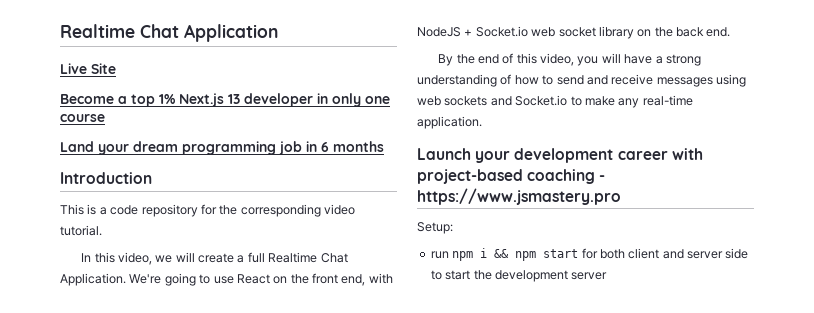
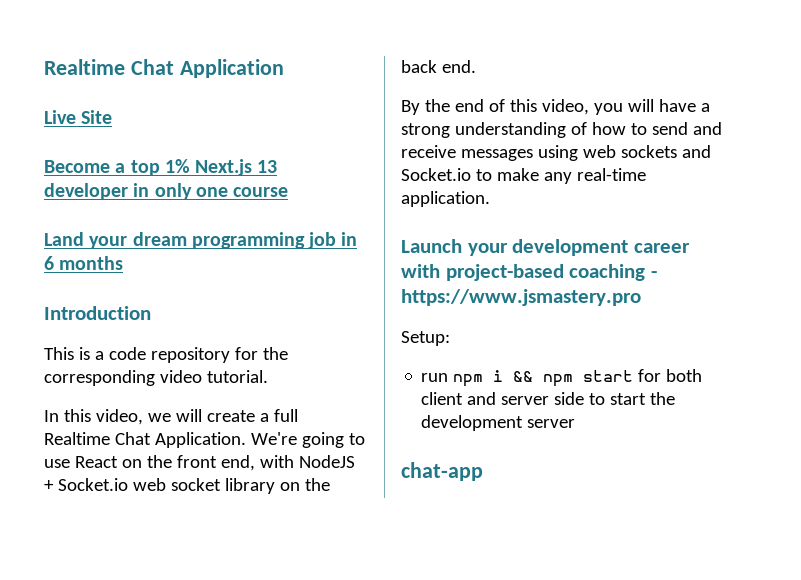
(608, 276) none -> [401,462,483,481] // chat-app

